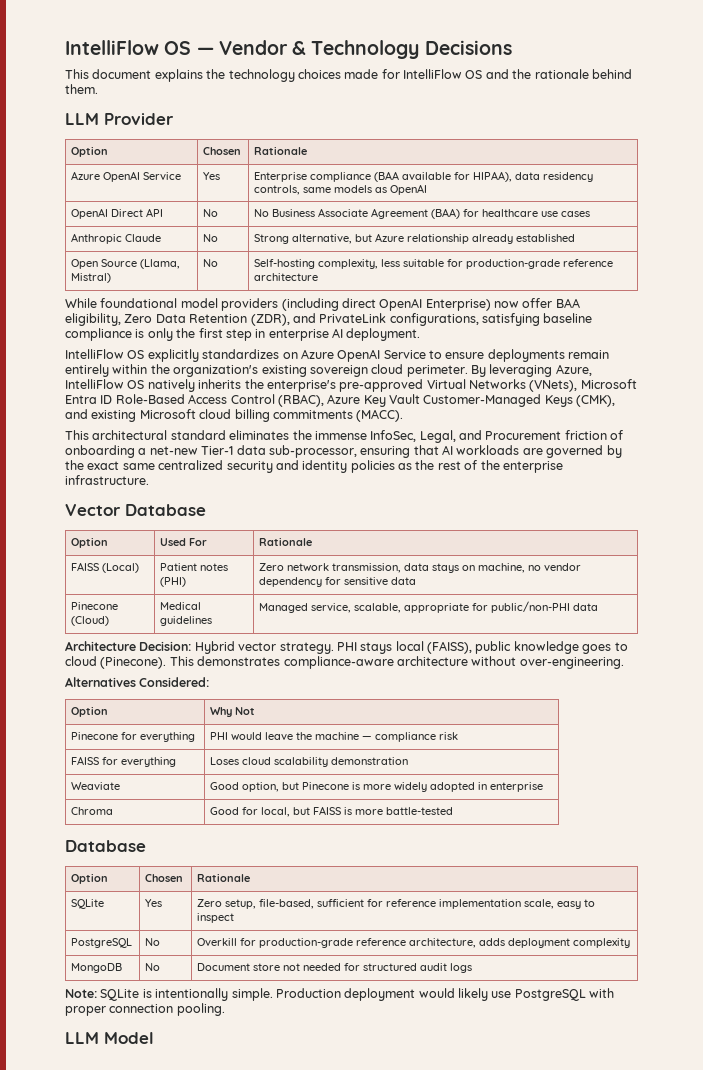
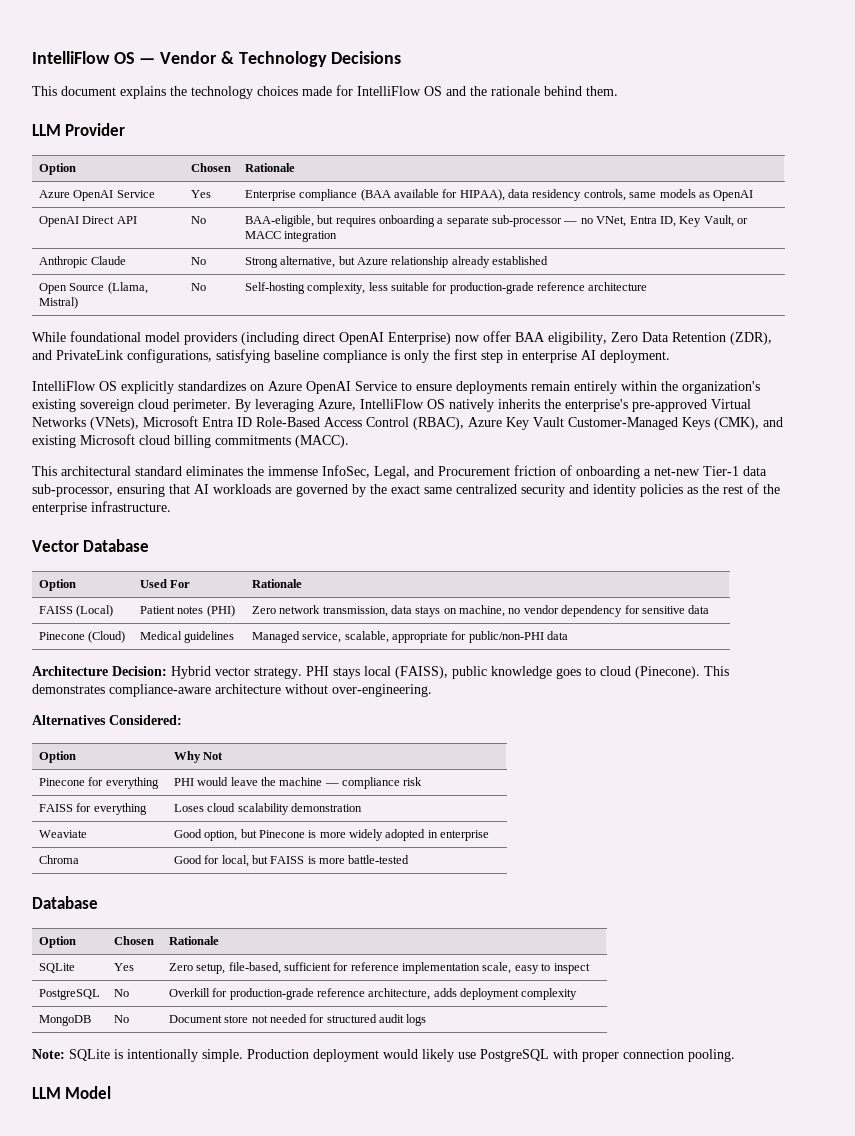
[254,208,591,219] No Business Associate Agreement (BAA) for healthcare use cases -> [244,215,749,227] [244,231,338,242] BAA-eligible, but requires onboarding a separate sub-processor — no VNet, Entra ID, Key Vault, or MACC integration

